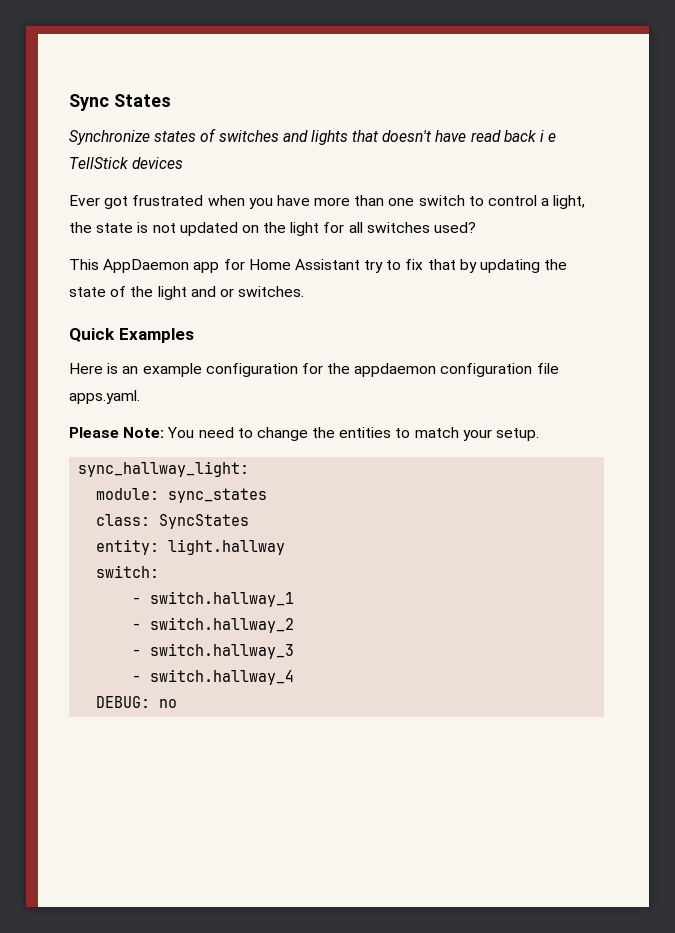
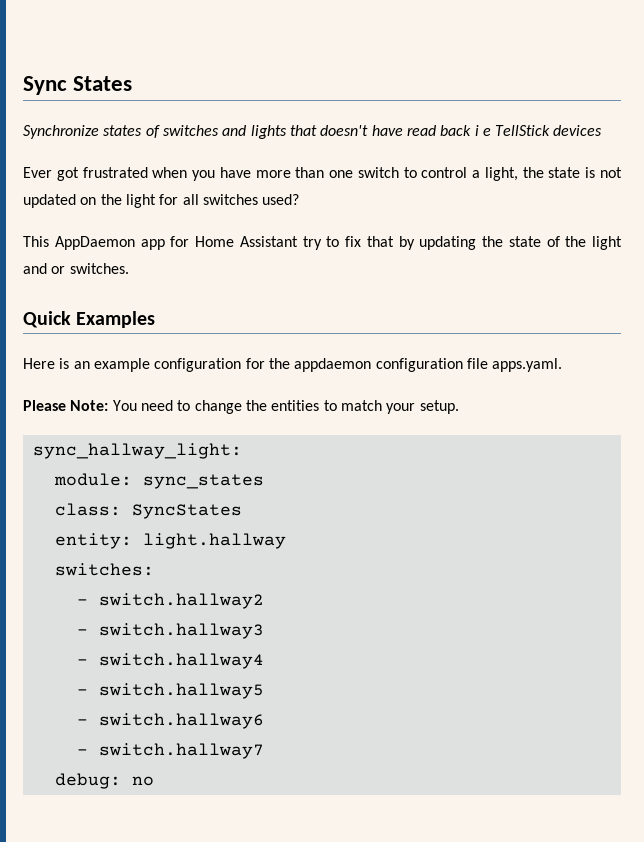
[96,565,160,578] [132,591,295,607] [132,617,295,633] [132,643,295,659] [132,669,295,685] [96,696,151,708] switch: // - switch.hallway_1 // - switch.hallway_2 // - switch.hallway_3 // - switch.hallway_4 // DEBUG: -> [54,563,154,576] [76,593,264,609] [76,623,264,639] [76,653,264,669] [76,683,264,699] [76,713,264,729] [76,743,264,759] [54,773,121,789] switches: // - switch.hallway2 // - switch.hallway3 // - switch.hallway4 // - switch.hallway5 // - switch.hallway6 // - switch.hallway7 // debug:

